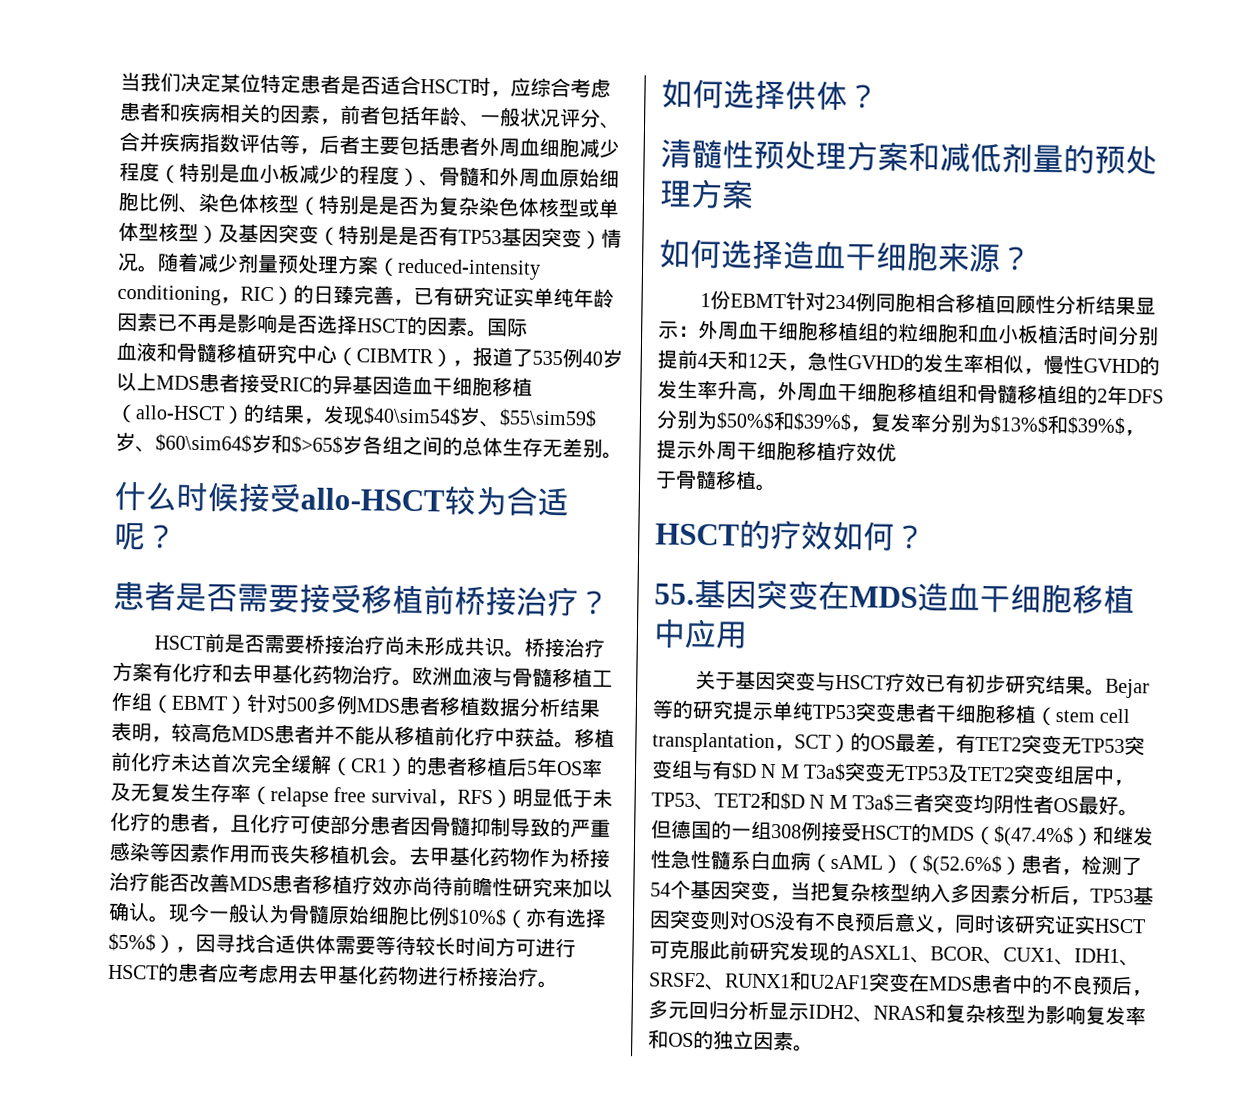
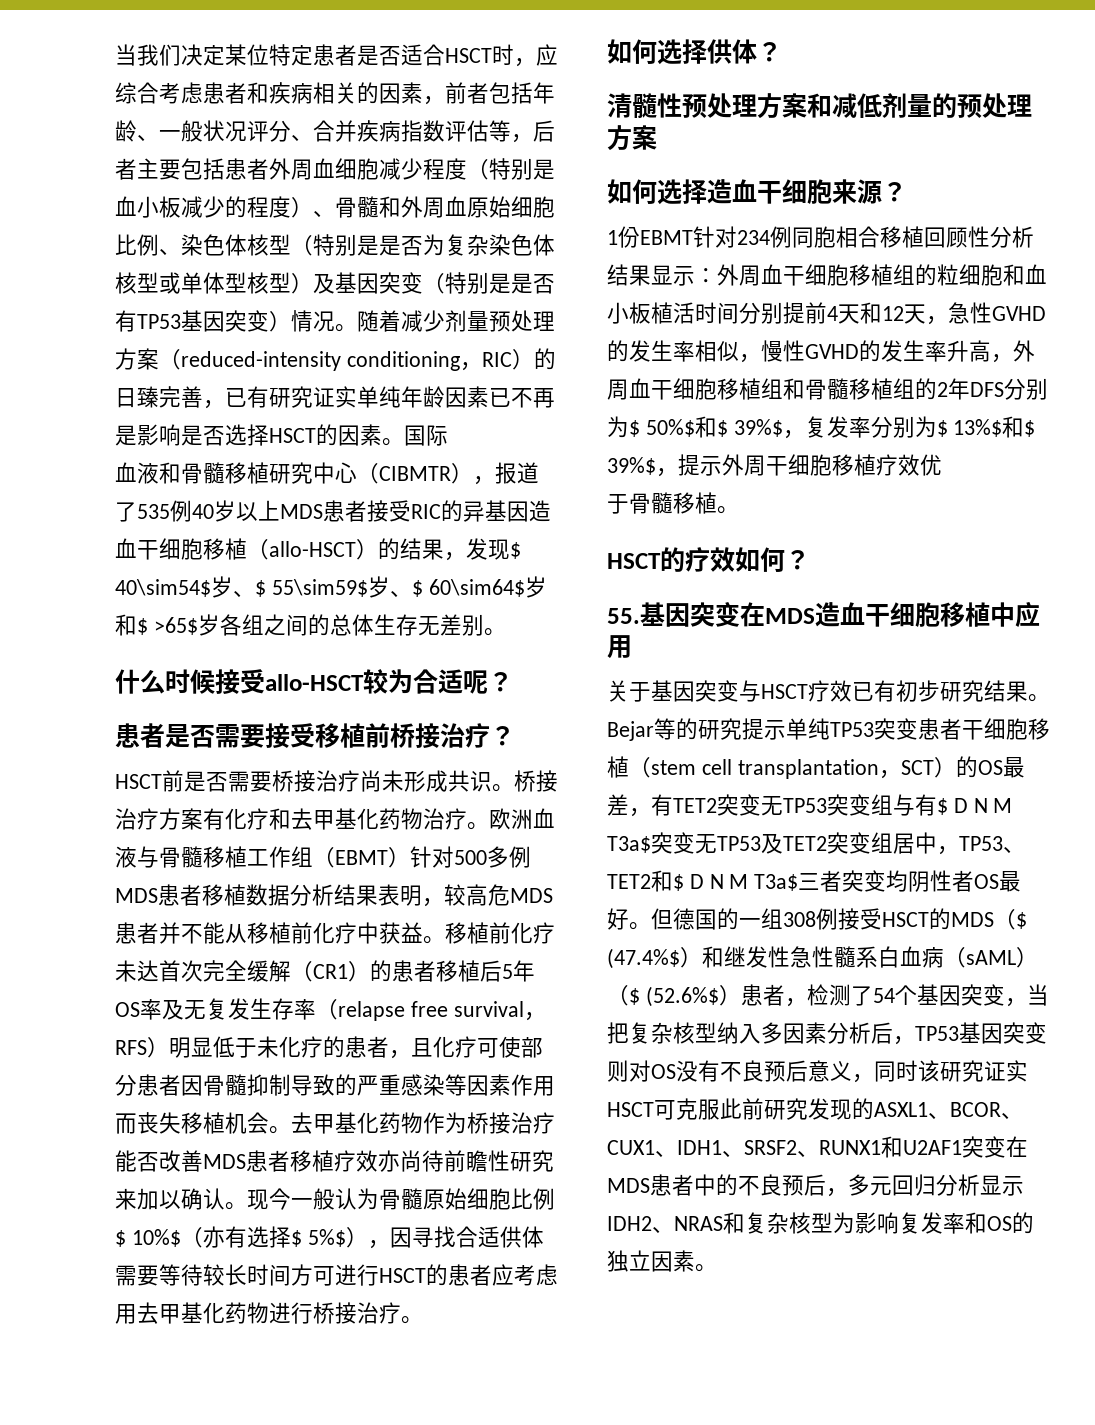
[363,406,597,428] [115,431,343,455] $40\sim54$岁、$55\sim59$岁、$60\sim64$岁和$>65$ -> [510,542,521,559] [115,576,547,598] [115,614,198,636] $ 40\sim54$岁、$ 55\sim59$岁、$ 60\sim64$岁和$ >65$
[448,907,507,927] $10%$ -> [115,1229,181,1247] $ 10%$
[108,932,156,952] $5%$ -> [290,1229,346,1247] $ 5%$
[716,411,1126,435] $50%$和$39%$，复发率分别为$13%$和$39%$ -> [629,416,1036,439] [607,457,656,475] $ 50%$和$ 39%$，复发率分别为$ 13%$和$ 39%$
[731,761,757,780] $D -> [937,798,968,815] $ D
[780,792,805,811] $D -> [673,874,704,891] $ D
[993,825,1074,848] $(47.4%$ -> [1016,912,1027,929] [607,948,680,969] $ (47.4%$
[922,854,1002,877] $(52.6%$ -> [629,986,719,1007] $ (52.6%$

